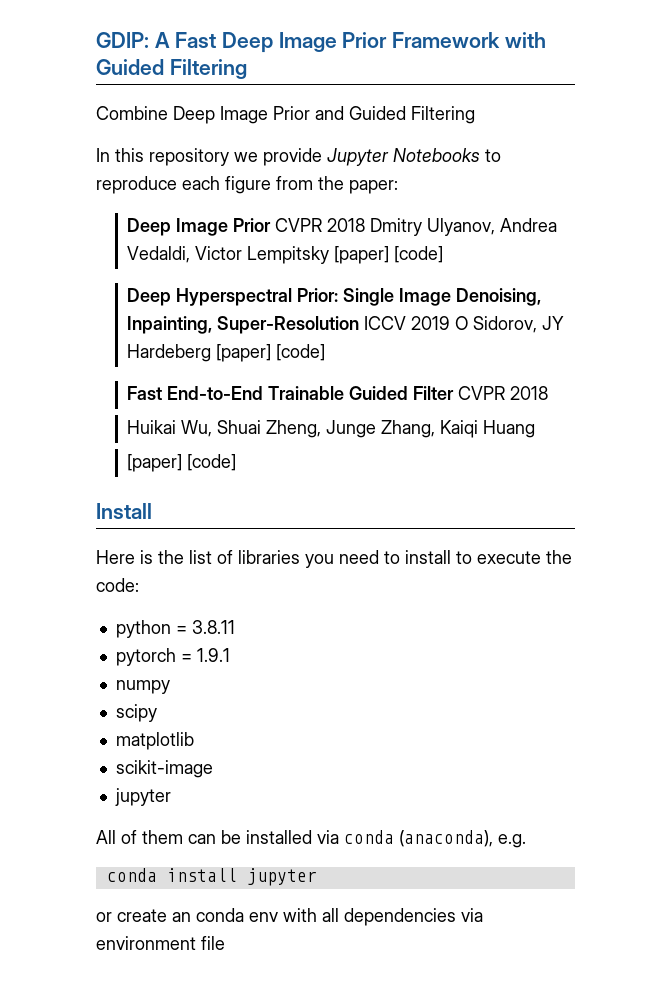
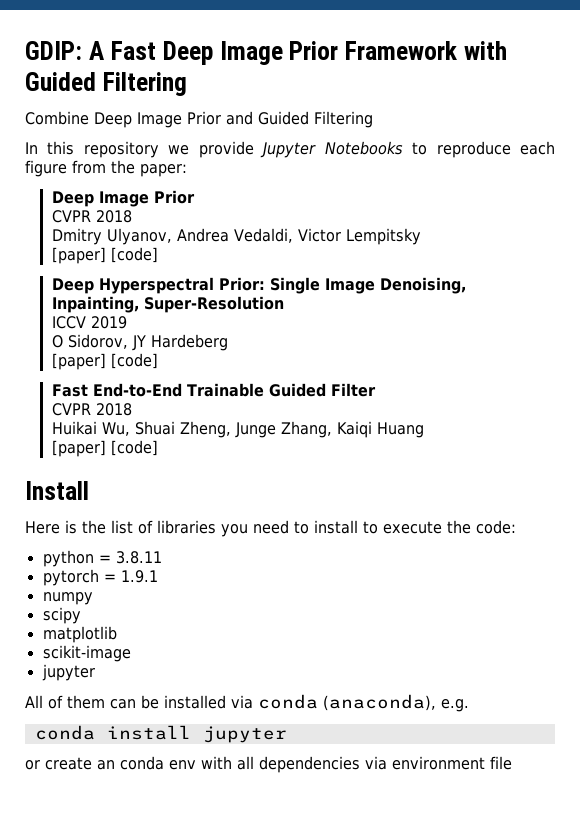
[275,218,366,232] CVPR 2018 -> [51,210,132,223] // CVPR 2018 //
(330, 255) none -> (421, 236) //
(360, 325) none -> (284, 304) //
(451, 323) none -> (127, 322) //
(212, 353) none -> (228, 342) //
(455, 393) none -> (376, 390) //

